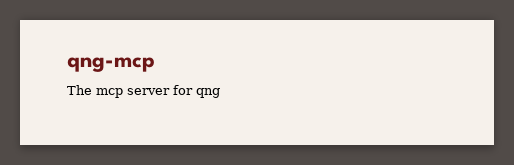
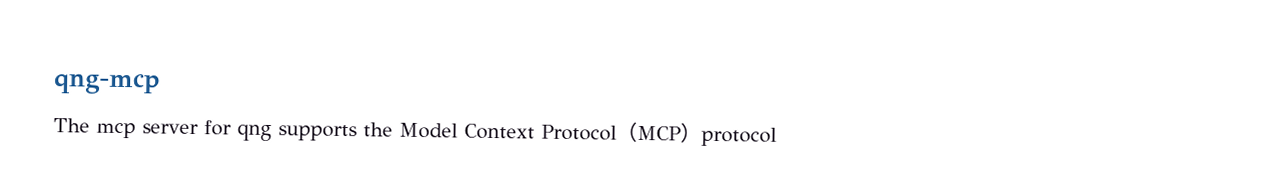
(220, 93) none -> [278,121,777,147] supports the Model Context Protocol（MCP）protocol

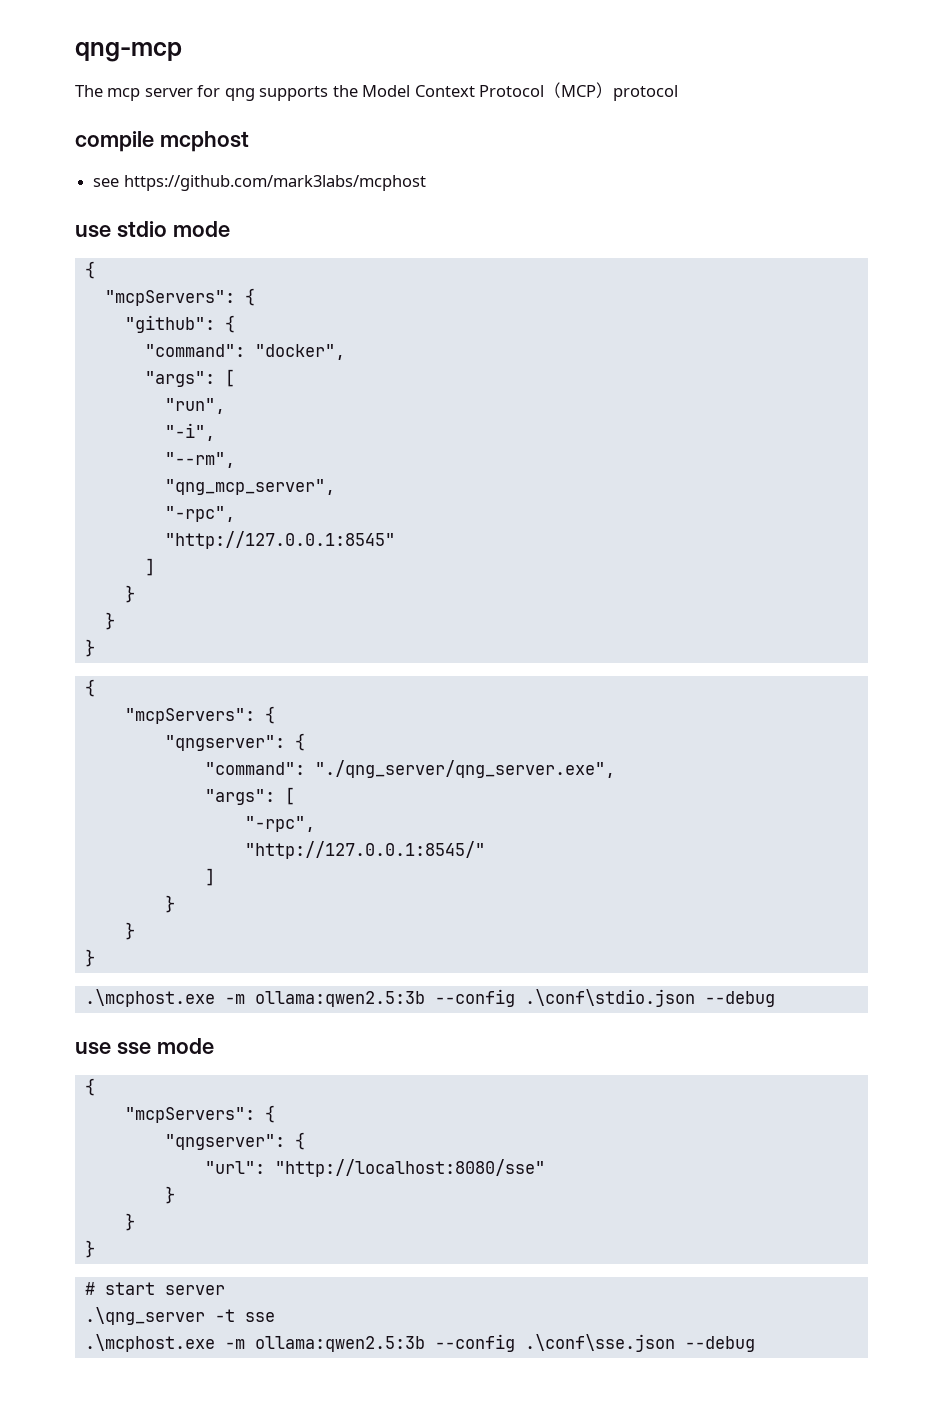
(777, 136) none -> [75,131,249,152] [93,175,426,191] [75,221,230,238] [84,261,95,279] [104,288,255,306] [124,315,235,333] [144,344,345,360] [144,369,235,387] [164,398,225,414] [164,423,215,441] [164,452,235,468] [164,479,335,495] [164,506,235,522] [164,531,395,549] [144,558,155,576] [124,585,135,603] [104,612,115,630] [84,639,95,657] [84,679,95,697] [124,706,275,724] [164,733,305,751] [204,760,615,778] [204,787,295,805] [244,816,315,832] [244,841,485,859] [204,868,215,886] [164,895,175,913] [124,922,135,940] [84,949,95,967] [84,989,775,1007] [75,1038,214,1055] [84,1078,95,1096] [124,1105,275,1123] [164,1132,305,1150] [204,1159,545,1177] [164,1186,175,1204] [124,1213,135,1231] [84,1240,95,1258] [84,1282,225,1295] [84,1307,275,1325] [84,1334,755,1352] // compile mcphost // see https://github.com/mark3labs/mcphost // use stdio mode // { // "mcpServers": { // "github": { // "command": "docker", // "args": [ // "run", // "-i", // "--rm", // "qng_mcp_server", // "-rpc", // "http://127.0.0.1:8545" // ] // } // } // } // { // "mcpServers": { // "qngserver": { // "command": "./qng_server/qng_server.exe", // "args": [ // "-rpc", // "http://127.0.0.1:8545/" // ] // } // } // } // .\mcphost.exe -m ollama:qwen2.5:3b --config .\conf\stdio.json --debug // use sse mode // { // "mcpServers": { // "qngserver": { // "url": "http://localhost:8080/sse" // } // } // } // # start server // .\qng_server -t sse // .\mcphost.exe -m ollama:qwen2.5:3b --config .\conf\sse.json --debug

